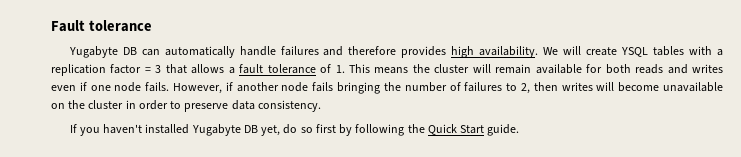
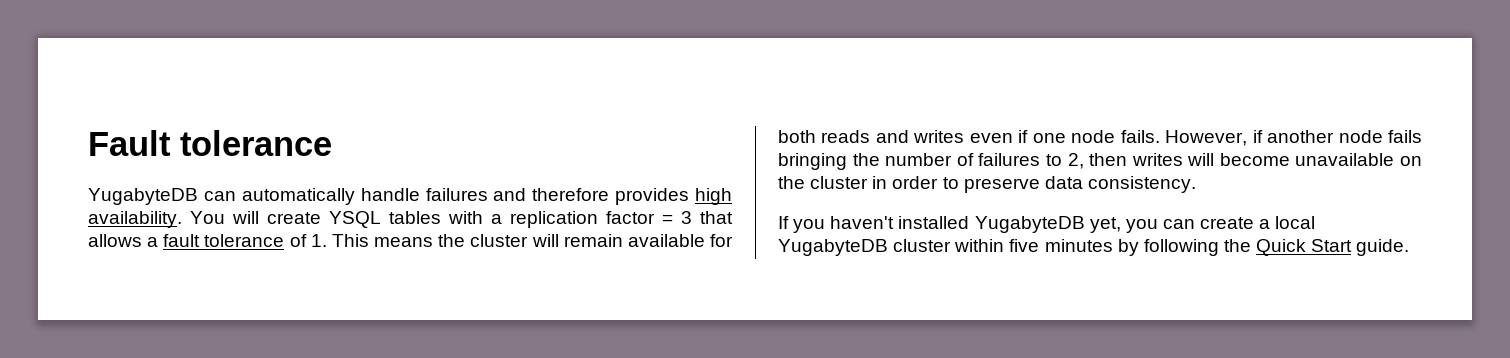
[68,46,137,58] Yugabyte DB -> [88,188,198,205] YugabyteDB
[543,47,559,55] We -> [190,211,225,224] You
[191,124,336,136] Yugabyte DB yet, do so first -> [974,216,1316,233] [778,239,1113,256] YugabyteDB yet, you can create a local YugabyteDB cluster within five minutes

